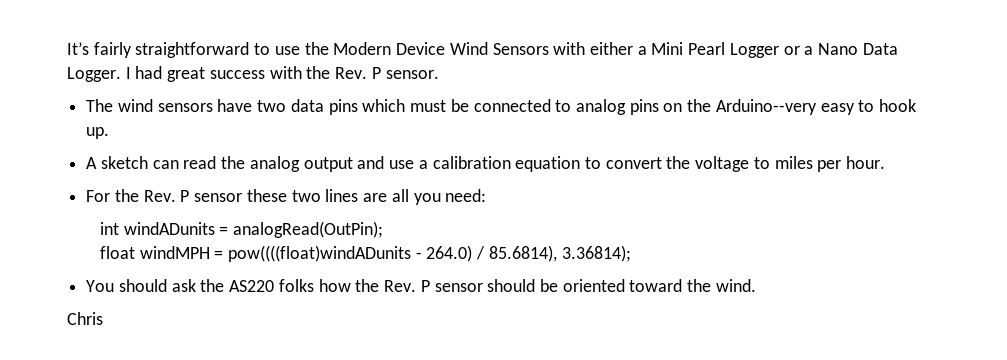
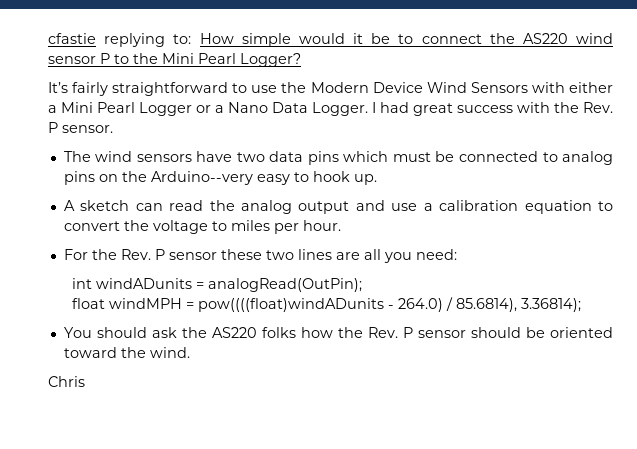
(67, 48) none -> [48,33,614,47] [48,53,301,67] cfastie replying to: How simple would it be to connect the AS220 wind sensor P to the Mini Pearl Logger? //

